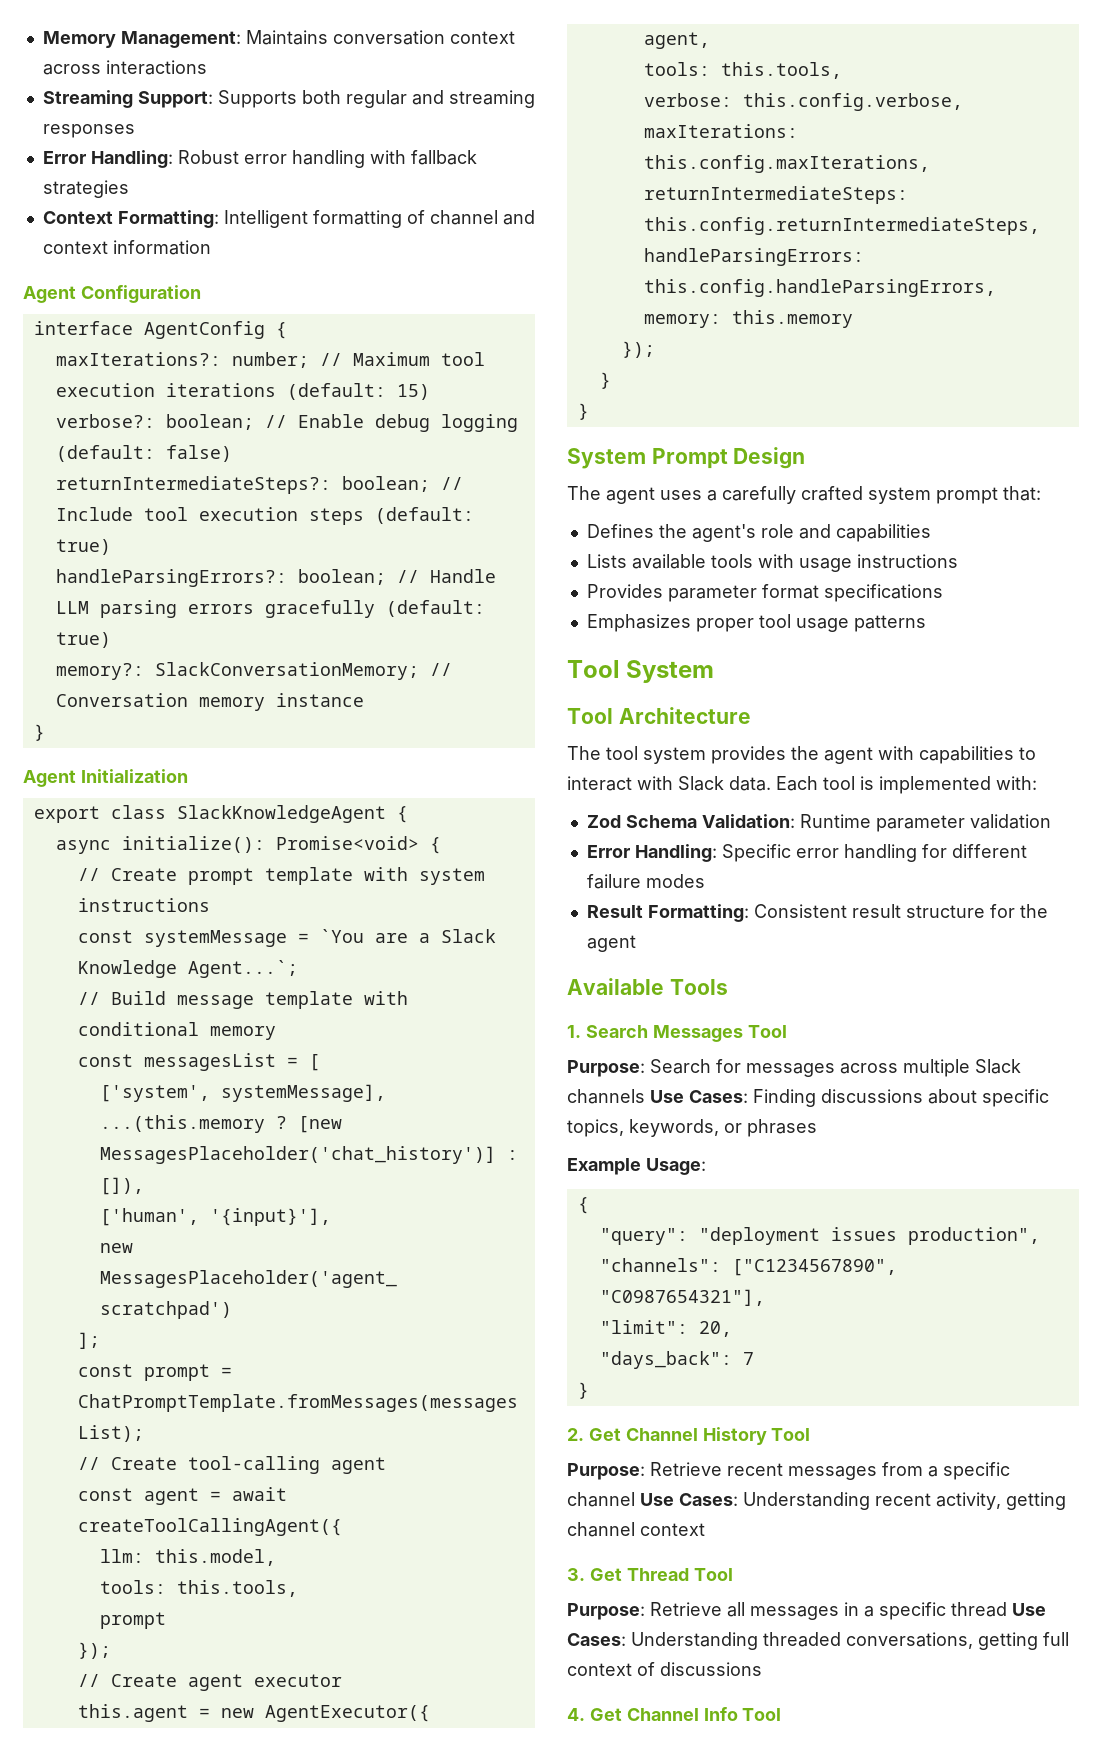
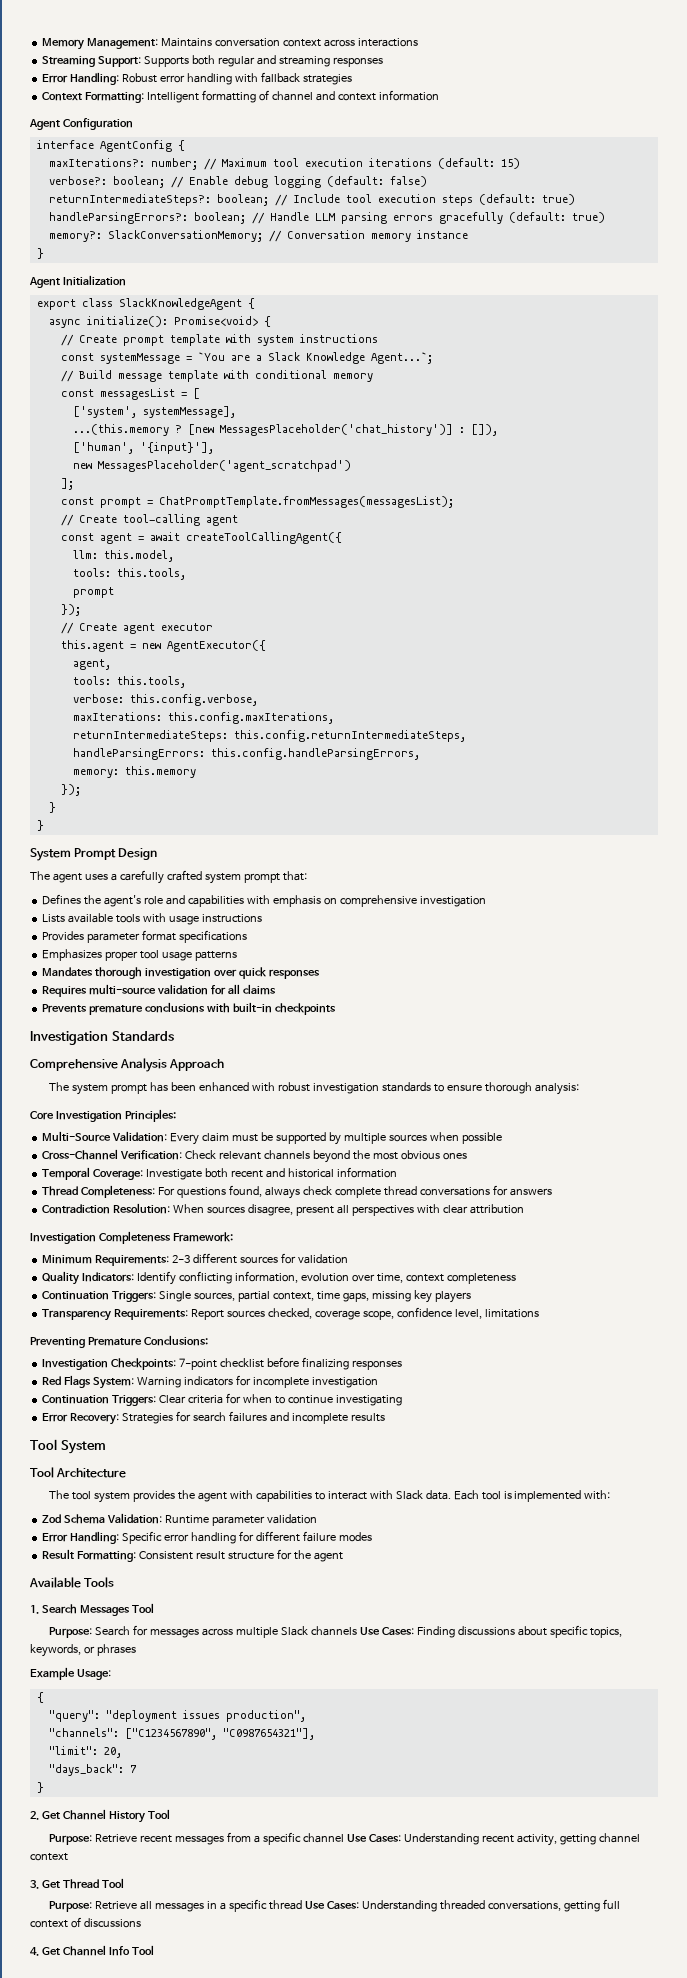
(931, 533) none -> [246,895,486,907] with emphasis on comprehensive investigation
(926, 623) none -> [42,967,320,979] [42,984,276,997] [42,1002,336,1015] [30,1031,174,1045] [30,1058,225,1072] [48,1082,579,1095] [30,1109,176,1122] [42,1131,502,1145] [42,1149,467,1163] [42,1167,397,1180] [42,1185,552,1199] [42,1203,524,1216] [30,1231,233,1244] [42,1253,348,1266] [42,1271,516,1285] [42,1290,471,1303] [42,1307,539,1321] [30,1335,208,1348] [42,1357,402,1370] [42,1375,378,1389] [42,1393,402,1406] [42,1411,385,1425] // Mandates thorough investigation over quick responses // Requires multi-source validation for all claims // Prevents premature conclusions with built-in checkpoints // Investigation Standards // Comprehensive Analysis Approach // The system prompt has been enhanced with robust investigation standards to ensure thorough analysis: // Core Investigation Principles: // Multi-Source Validation: Every claim must be supported by multiple sources when possible // Cross-Channel Verification: Check relevant channels beyond the most obvious ones // Temporal Coverage: Investigate both recent and historical information // Thread Completeness: For questions found, always check complete thread conversations for answers // Contradiction Resolution: When sources disagree, present all perspectives with clear attribution // Investigation Completeness Framework: // Minimum Requirements: 2-3 different sources for validation // Quality Indicators: Identify conflicting information, evolution over time, context completeness // Continuation Triggers: Single sources, partial context, time gaps, missing key players // Transparency Requirements: Report sources checked, coverage scope, confidence level, limitations // Preventing Premature Conclusions: // Investigation Checkpoints: 7-point checklist before finalizing responses // Red Flags System: Warning indicators for incomplete investigation // Continuation Triggers: Clear criteria for when to continue investigating // Error Recovery: Strategies for search failures and incomplete results

